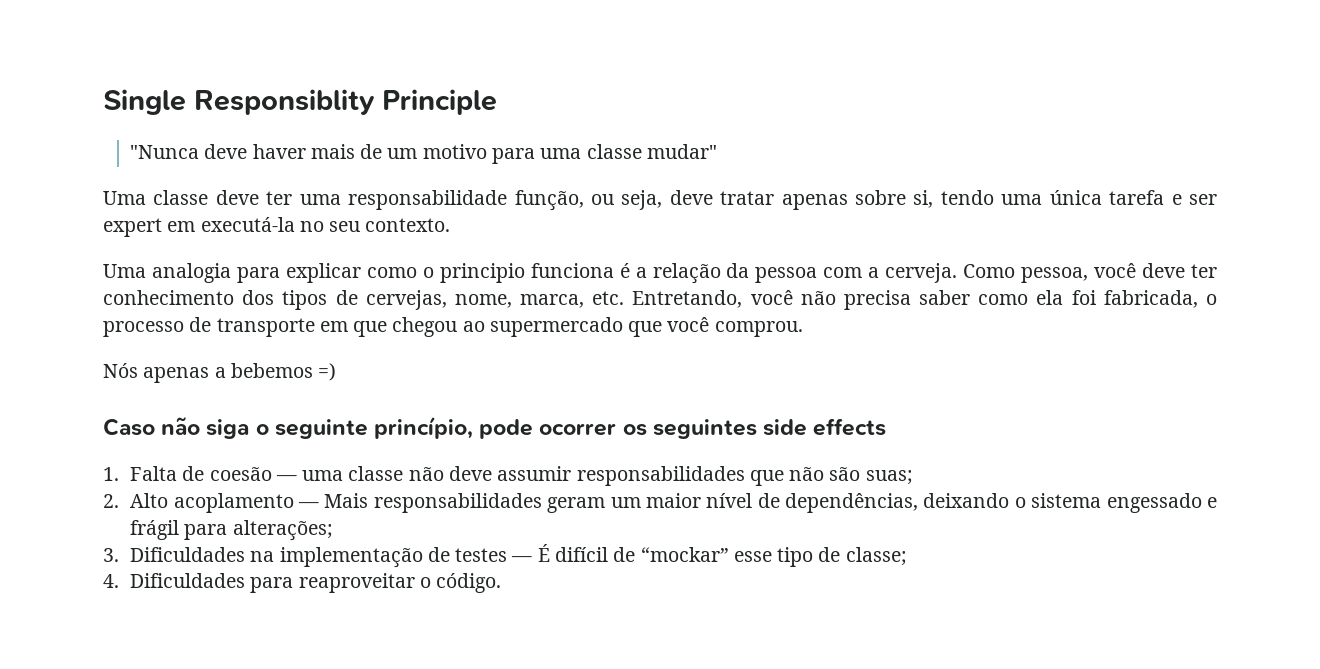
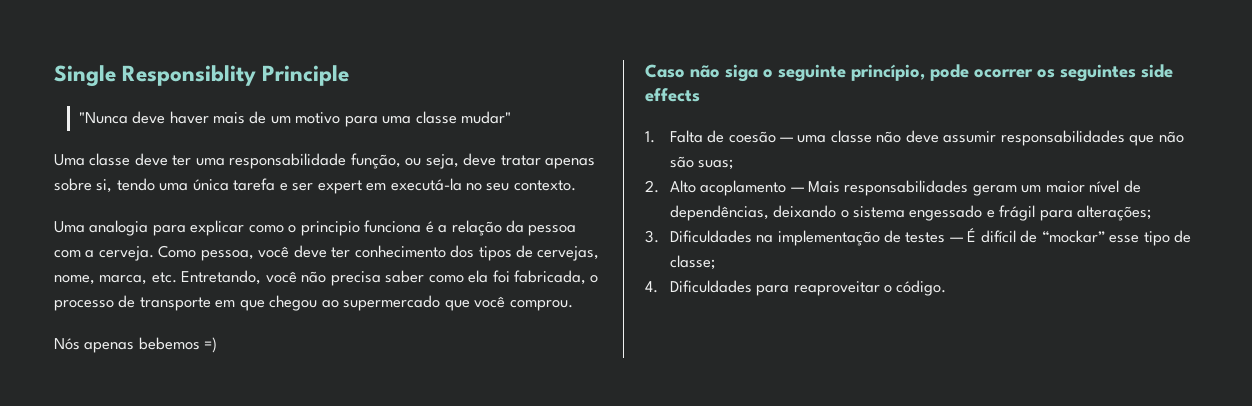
[214,367,226,378] a -> (135, 347) none

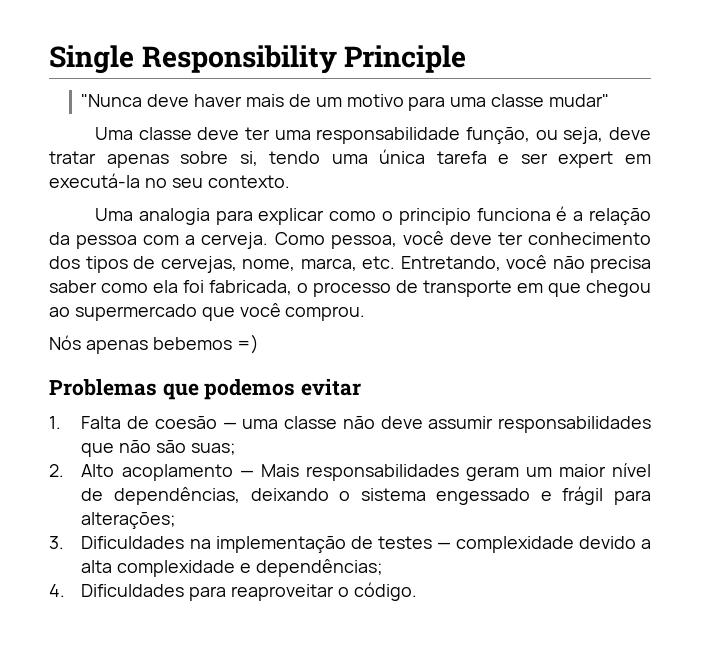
[122,65,257,86] Responsiblity -> [141,45,337,74] Responsibility
[645,64,1173,82] [645,88,700,102] Caso não siga o seguinte princípio, pode ocorrer os seguintes side effects -> [49,379,362,400] Problemas que podemos evitar
[967,227,1192,246] [669,255,715,270] É difícil de “mockar” esse tipo de classe; -> [455,536,651,553] [81,559,384,577] complexidade devido a alta complexidade e dependências;

